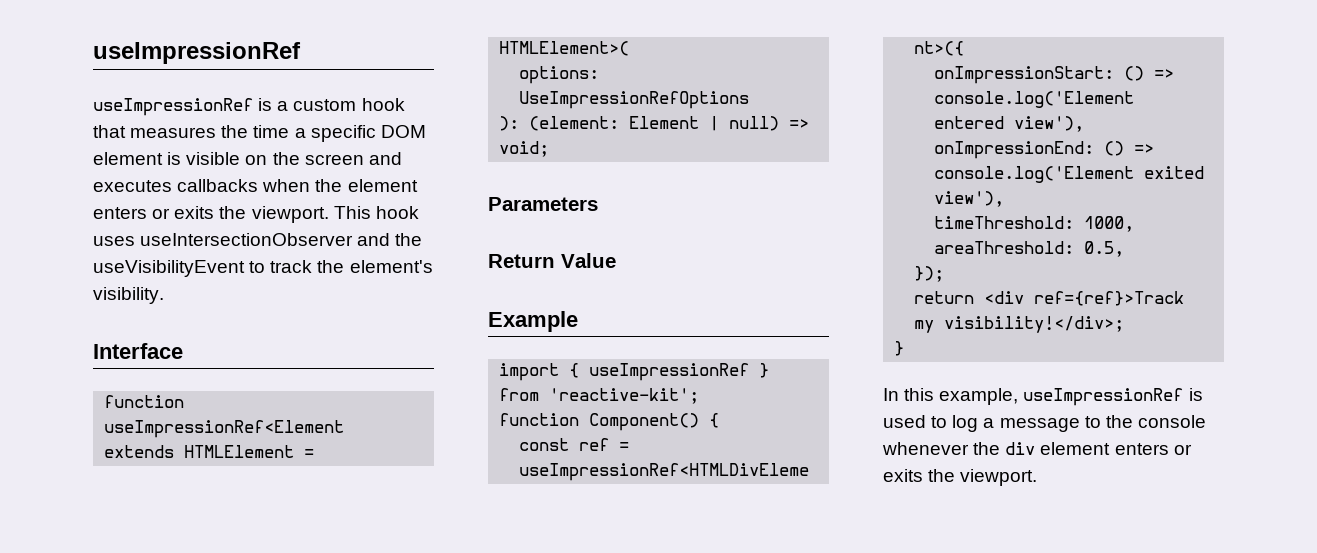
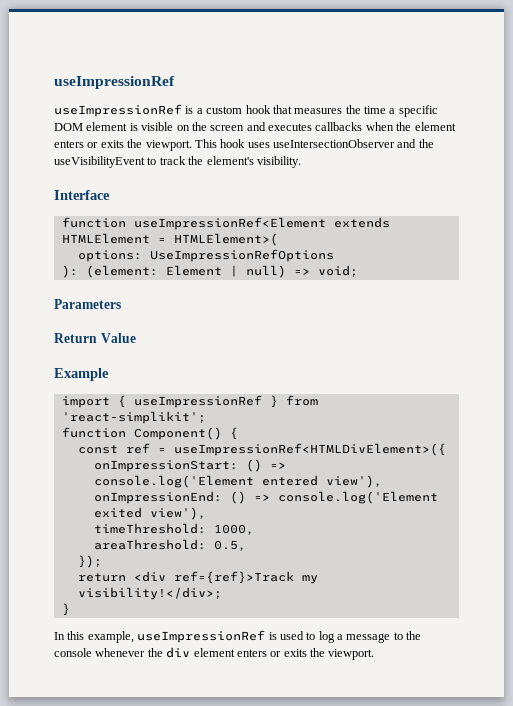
[549,388,700,404] 'reactive-kit'; -> [61,411,206,424] 'react-simplikit';

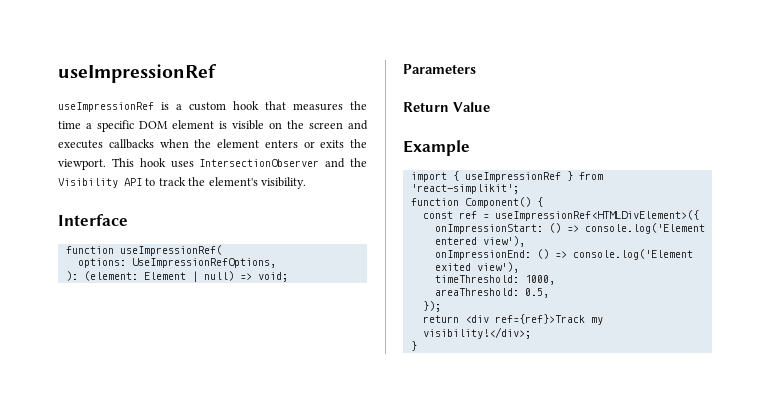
[273,139,395,148] useIntersectionObserver -> [199,159,320,167] IntersectionObserver
[54,156,145,168] useVisibilityEvent -> [58,178,142,188] Visibility API
[133,217,390,230] [61,233,278,246] useImpressionRef<Element extends HTMLElement = HTMLElement>( -> [119,245,222,256] useImpressionRef(
[149,249,334,262] UseImpressionRefOptions -> [131,258,276,268] UseImpressionRefOptions,
[54,630,422,643] [54,647,375,660] // In this example, useImpressionRef is used to log a message to the console whenever the div element enters or exits the viewport. -> (417, 346) none

